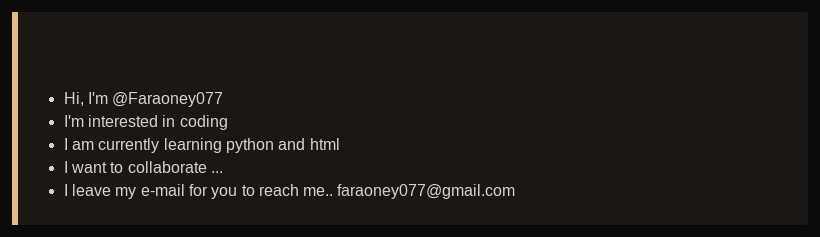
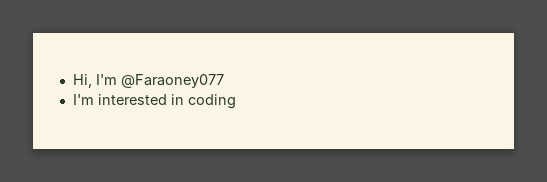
[63,138,340,153] [63,161,223,173] [63,184,516,199] // I am currently learning python and html // I want to collaborate ... // I leave my e-mail for you to reach me.. faraoney077@gmail.com -> (236, 101) none

